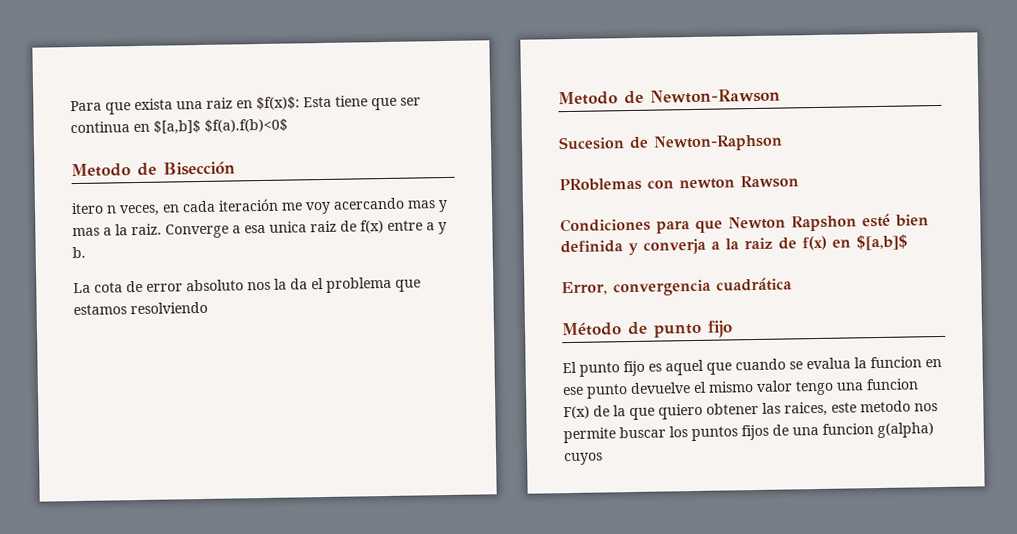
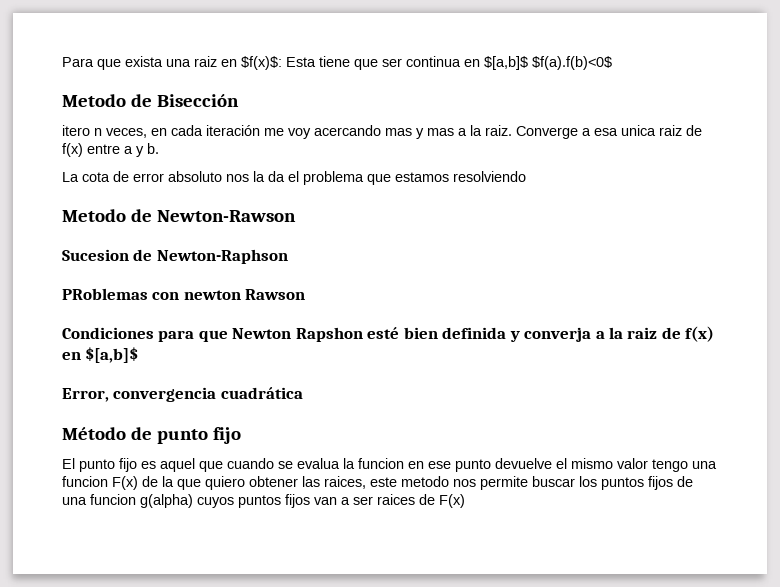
(603, 459) none -> [238,494,465,508] puntos fijos van a ser raices de F(x)

